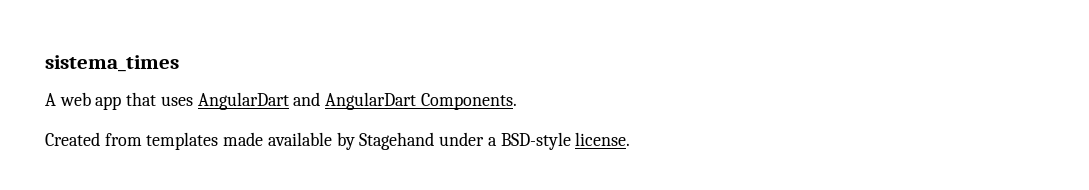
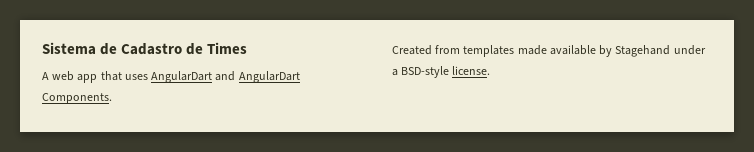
[45,55,179,72] sistema_times -> [42,42,248,55] Sistema de Cadastro de Times

